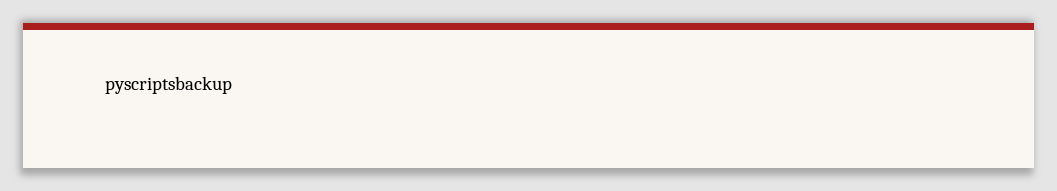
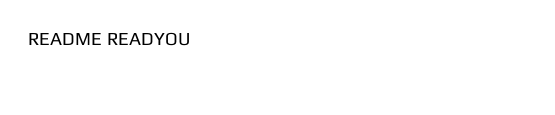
[105,76,232,94] pyscriptsbackup -> [28,32,191,46] README READYOU

